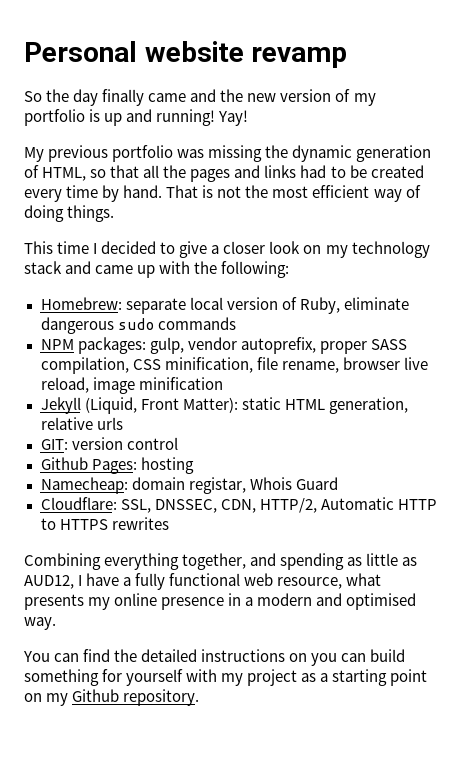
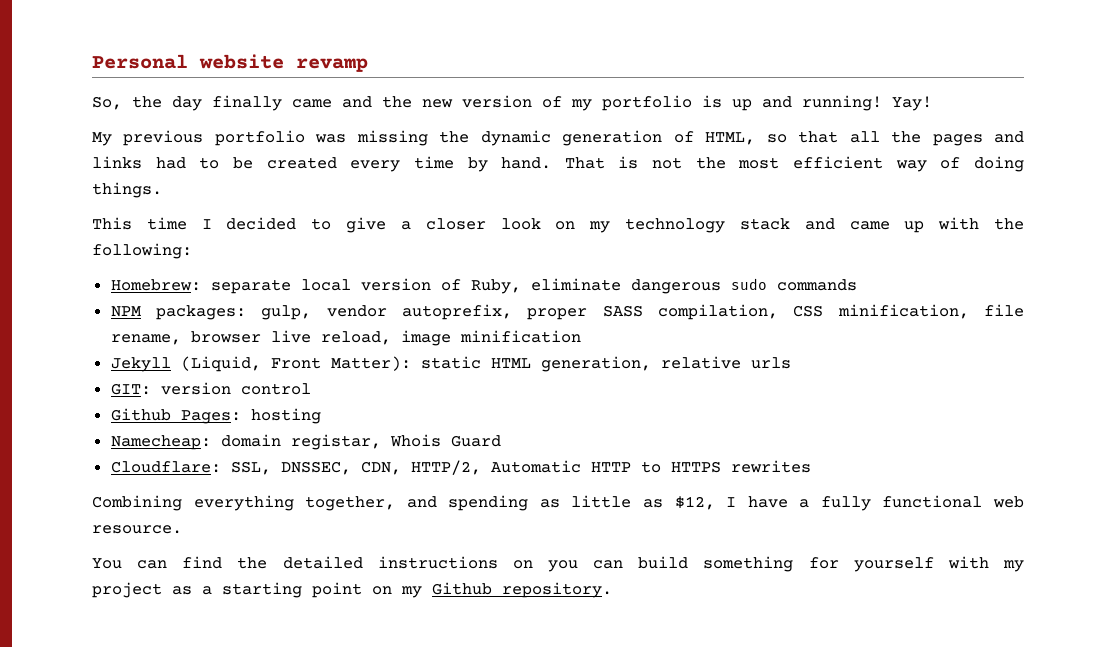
[24,91,42,102] So -> [92,96,122,110] So,
[24,575,74,589] AUD12, -> [674,496,715,510] $12,
[277,573,382,589] [24,593,417,610] [24,617,56,630] resource, what presents my online presence in a modern and optimised way. -> [92,525,182,534] resource.

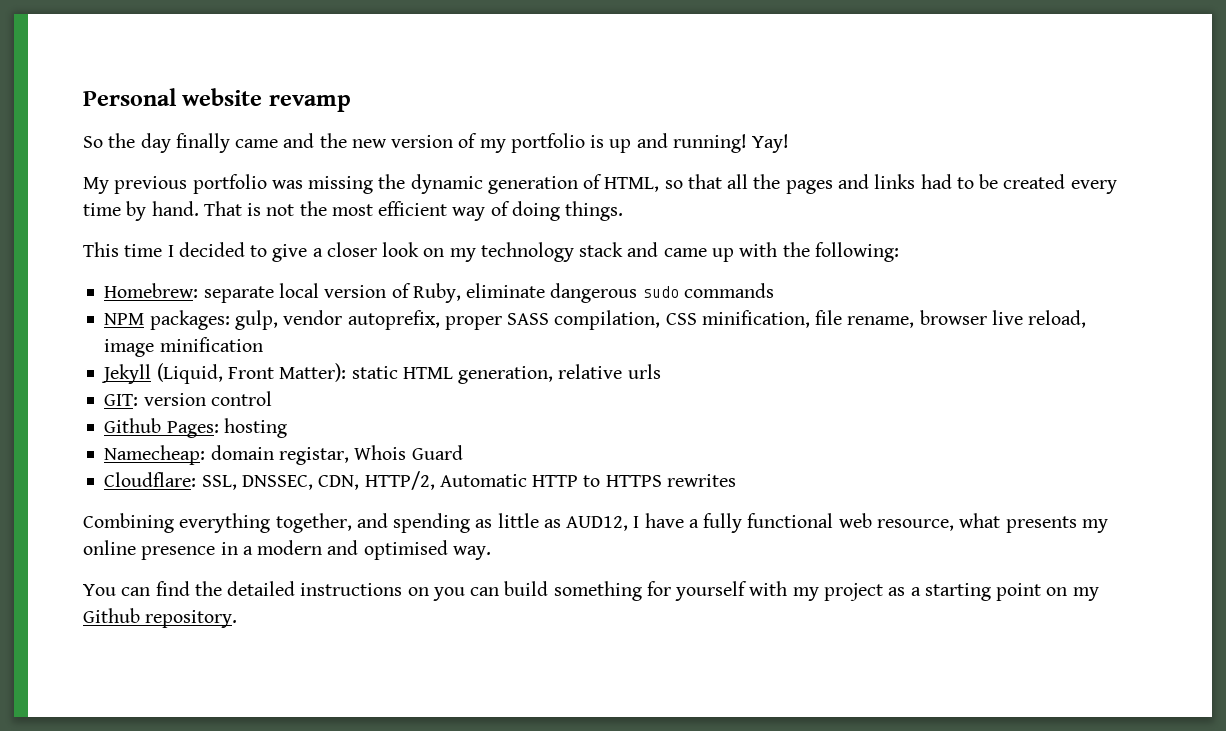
[92,96,122,110] So, -> [83,136,103,148] So
[674,496,715,510] $12, -> [566,516,629,531] AUD12,
[92,525,182,534] resource. -> [876,513,1108,533] [83,540,491,560] resource, what presents my online presence in a modern and optimised way.

